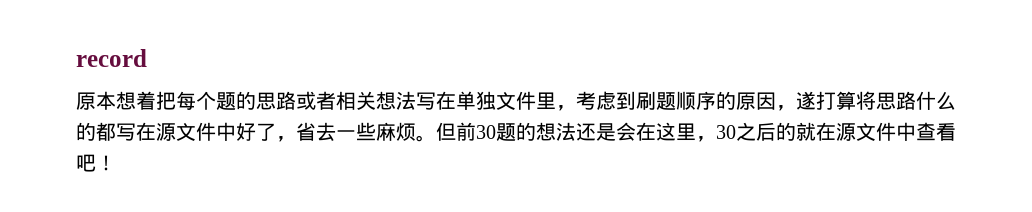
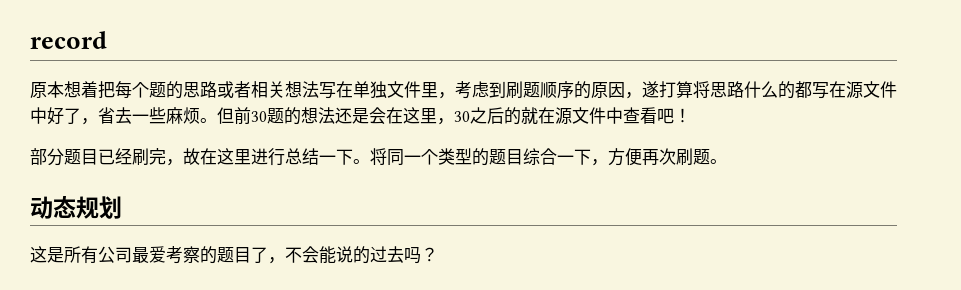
(116, 163) none -> [30,148,727,166] [30,196,122,219] [30,246,438,264] // 部分题目已经刷完，故在这里进行总结一下。将同一个类型的题目综合一下，方便再次刷题。 // 动态规划 // 这是所有公司最爱考察的题目了，不会能说的过去吗？

